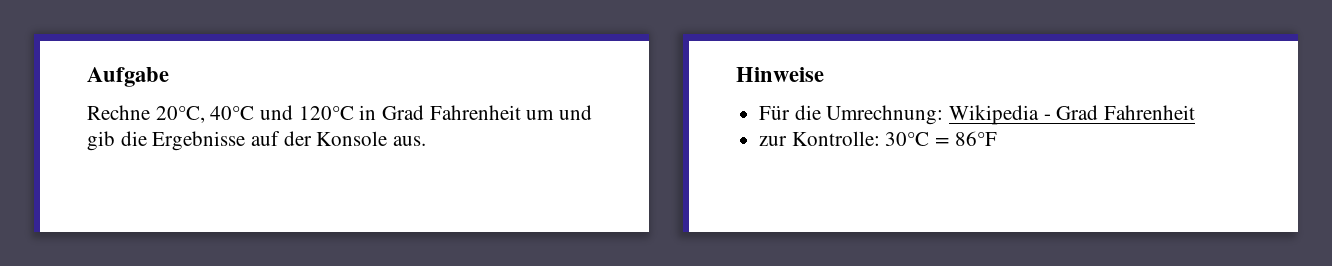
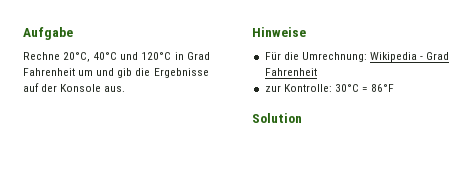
(997, 138) none -> [252,113,302,123] // Solution

